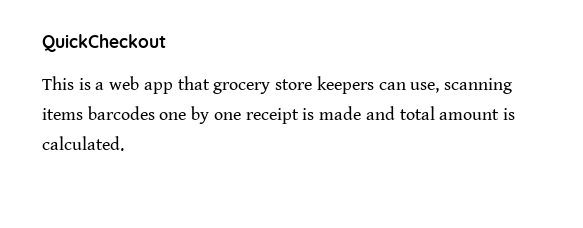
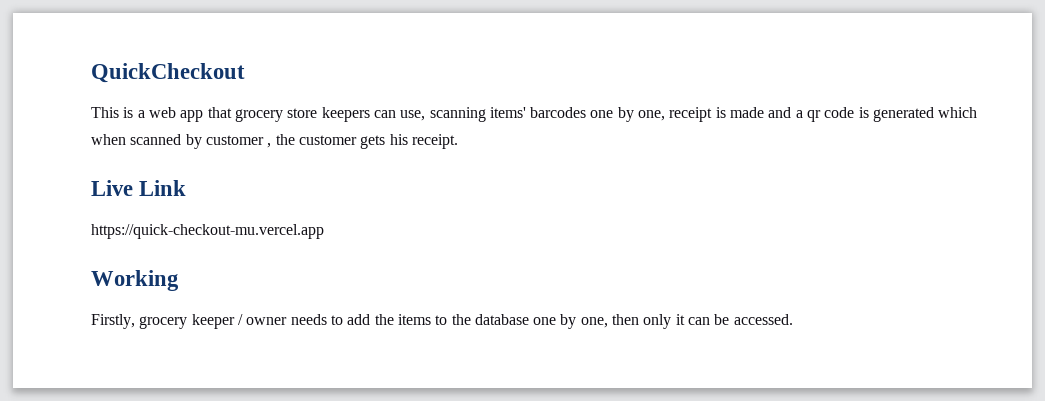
[42,108,83,120] items -> [489,107,526,118] items'
[213,112,241,120] one -> [638,110,666,121] one,
[399,106,515,120] [42,136,124,151] total amount is calculated. -> [795,107,978,122] [91,134,458,149] [91,180,187,196] [91,224,324,239] [91,270,179,291] [91,314,793,329] a qr code is generated which when scanned by customer , the customer gets his receipt. // Live Link // https://quick-checkout-mu.vercel.app // Working // Firstly, grocery keeper / owner needs to add the items to the database one by one, then only it can be accessed.

